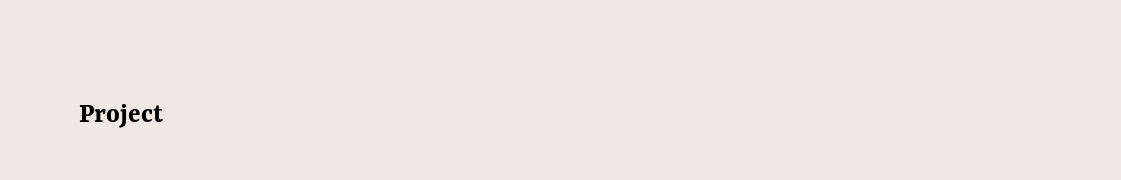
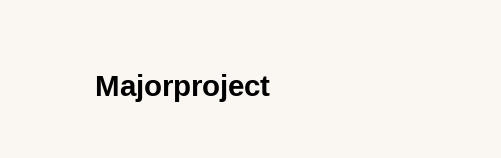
[79,104,163,128] Project -> [95,74,270,102] Majorproject

